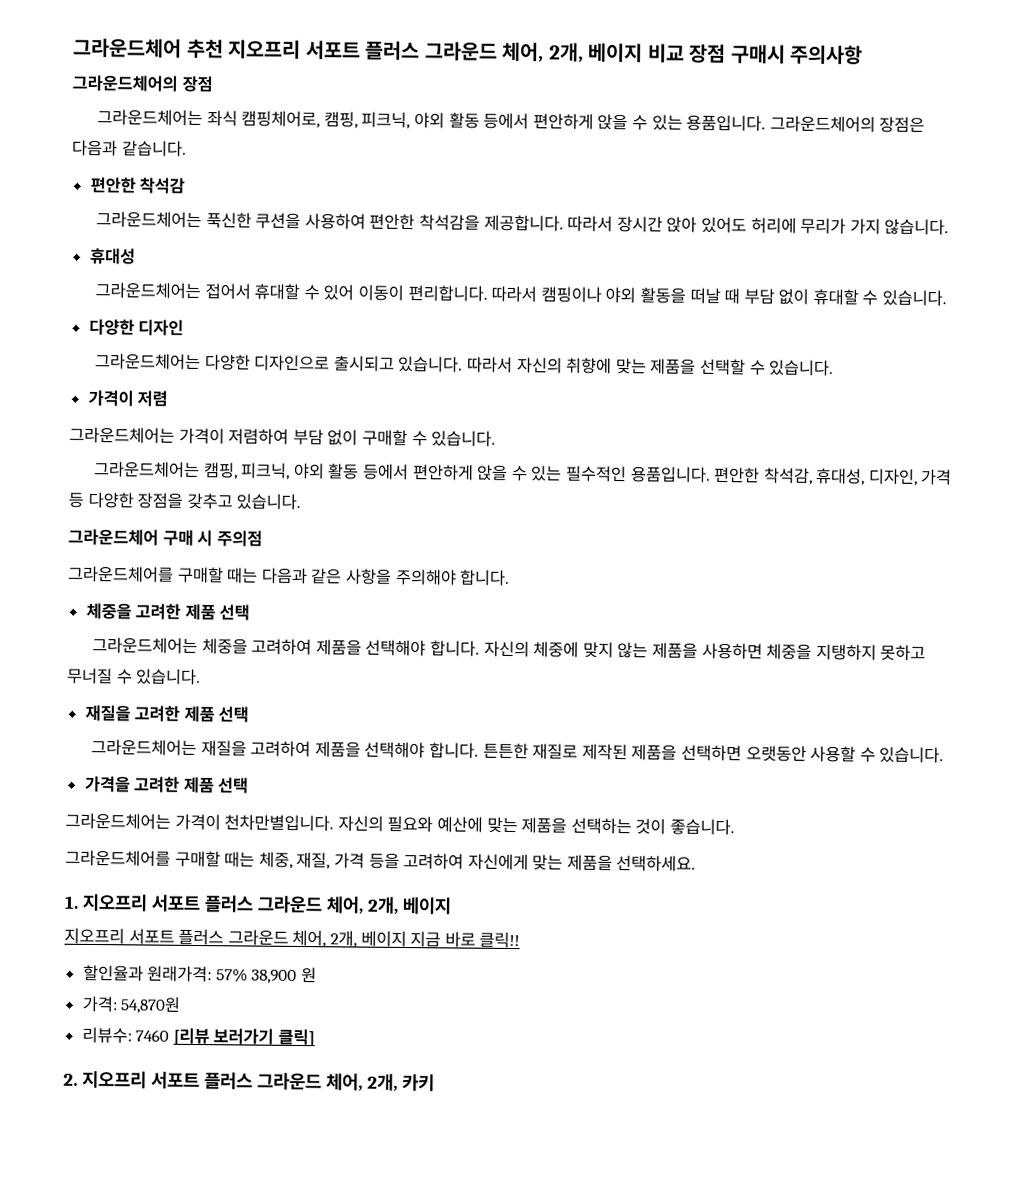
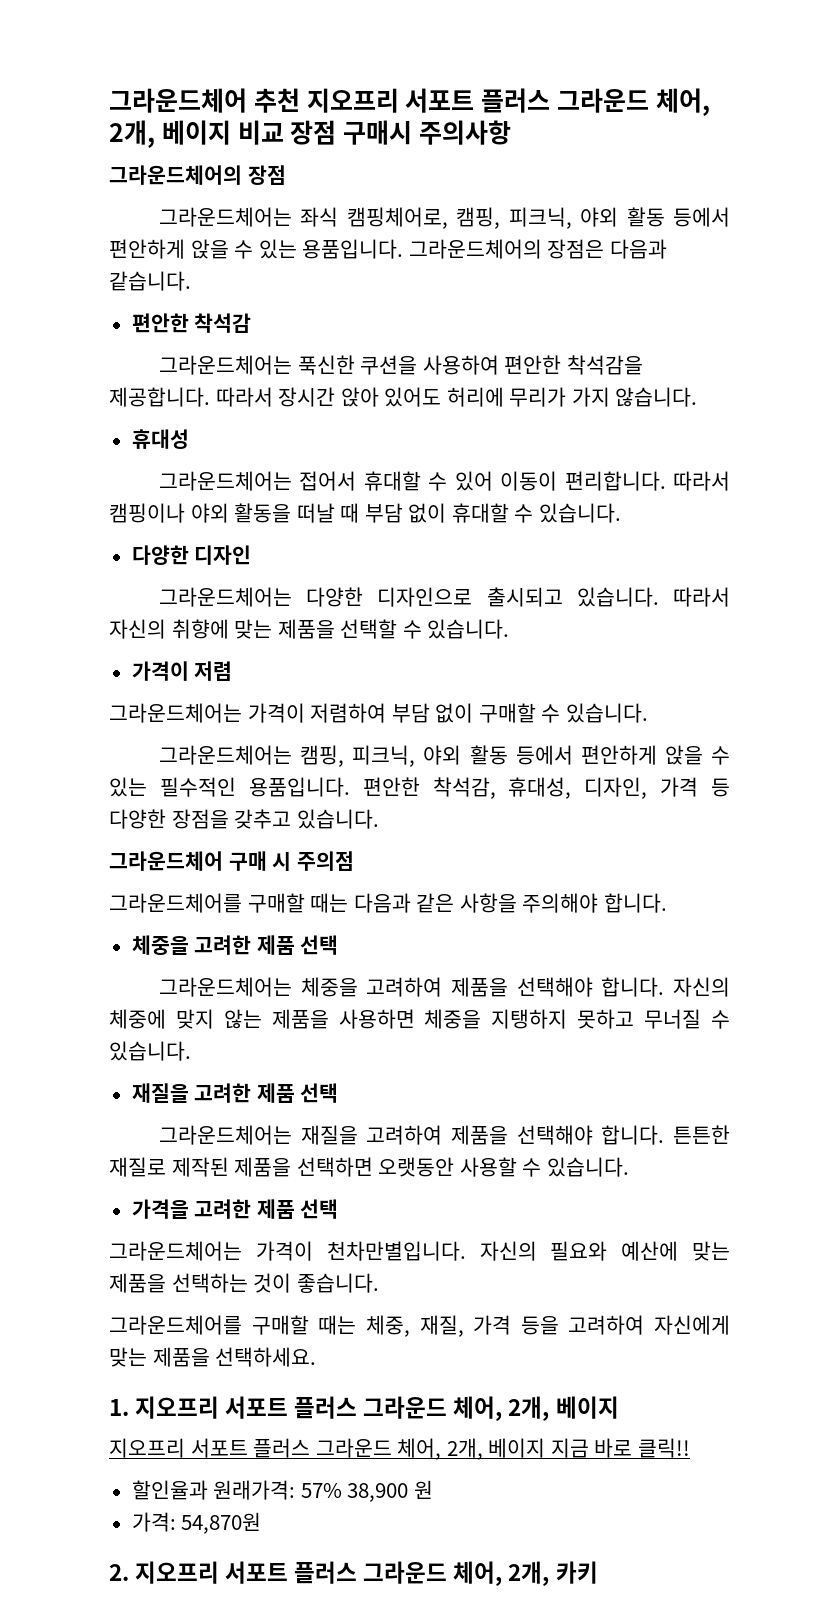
[81,1026,316,1047] // 리뷰수: 7460 [리뷰 보러가기 클릭] -> (262, 1523) none

